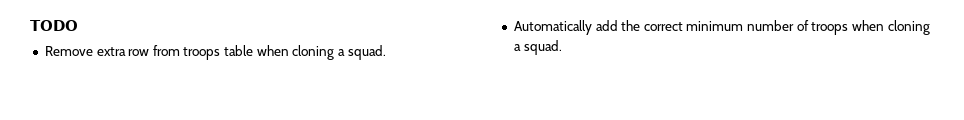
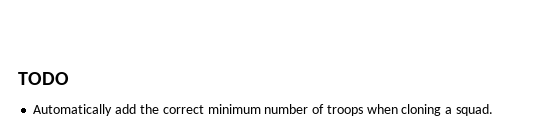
[44,45,386,60] // Remove extra row from troops table when cloning a squad. -> (69, 78) none

